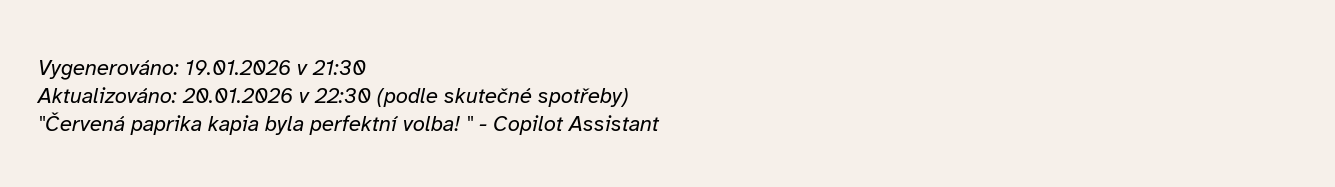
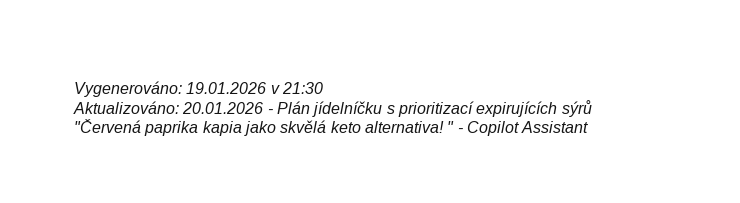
[299,88,629,107] v 22:30 (podle skutečné spotřeby) -> [267,100,592,117] - Plán jídelníčku s prioritizací expirujících sýrů
[265,115,460,135] byla perfektní volba! -> [243,120,444,136] jako skvělá keto alternativa!

